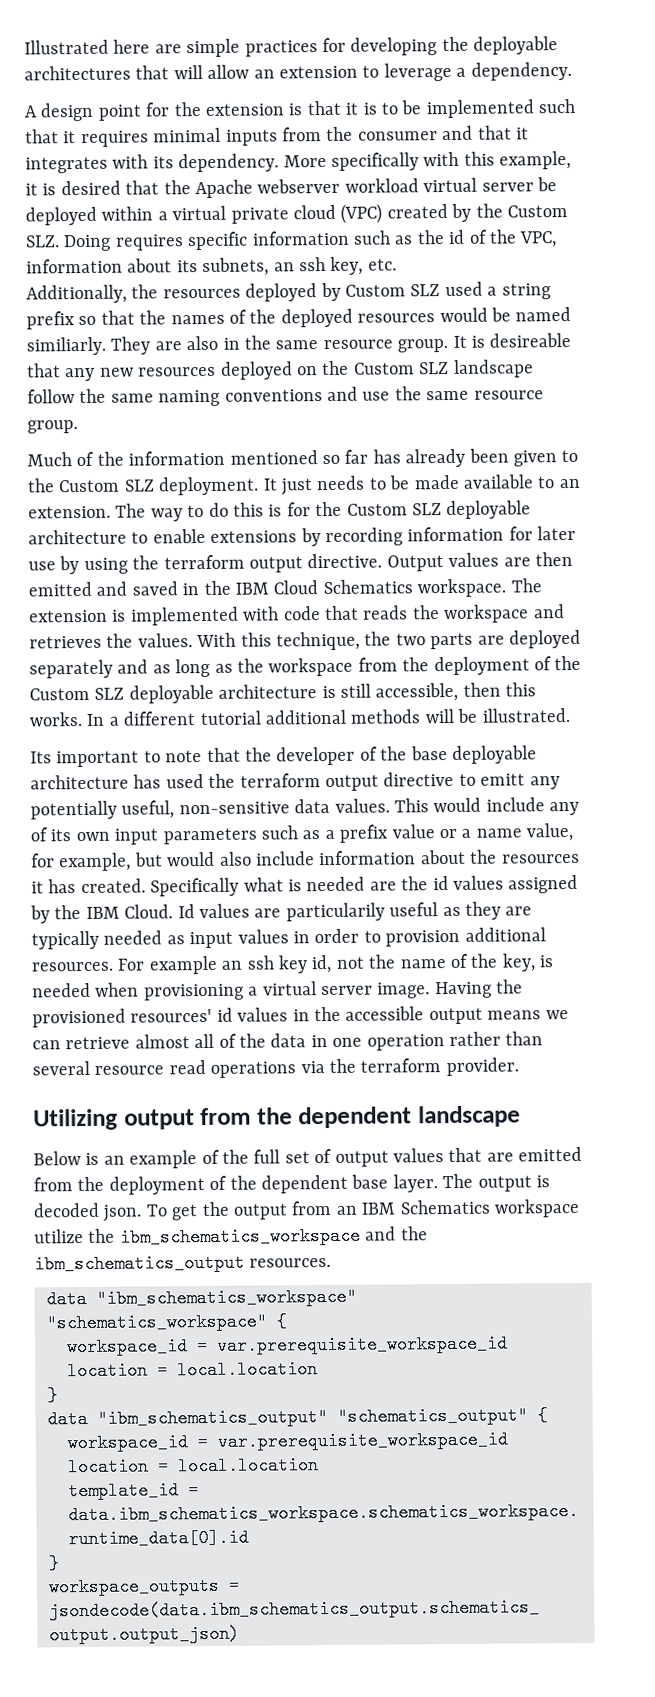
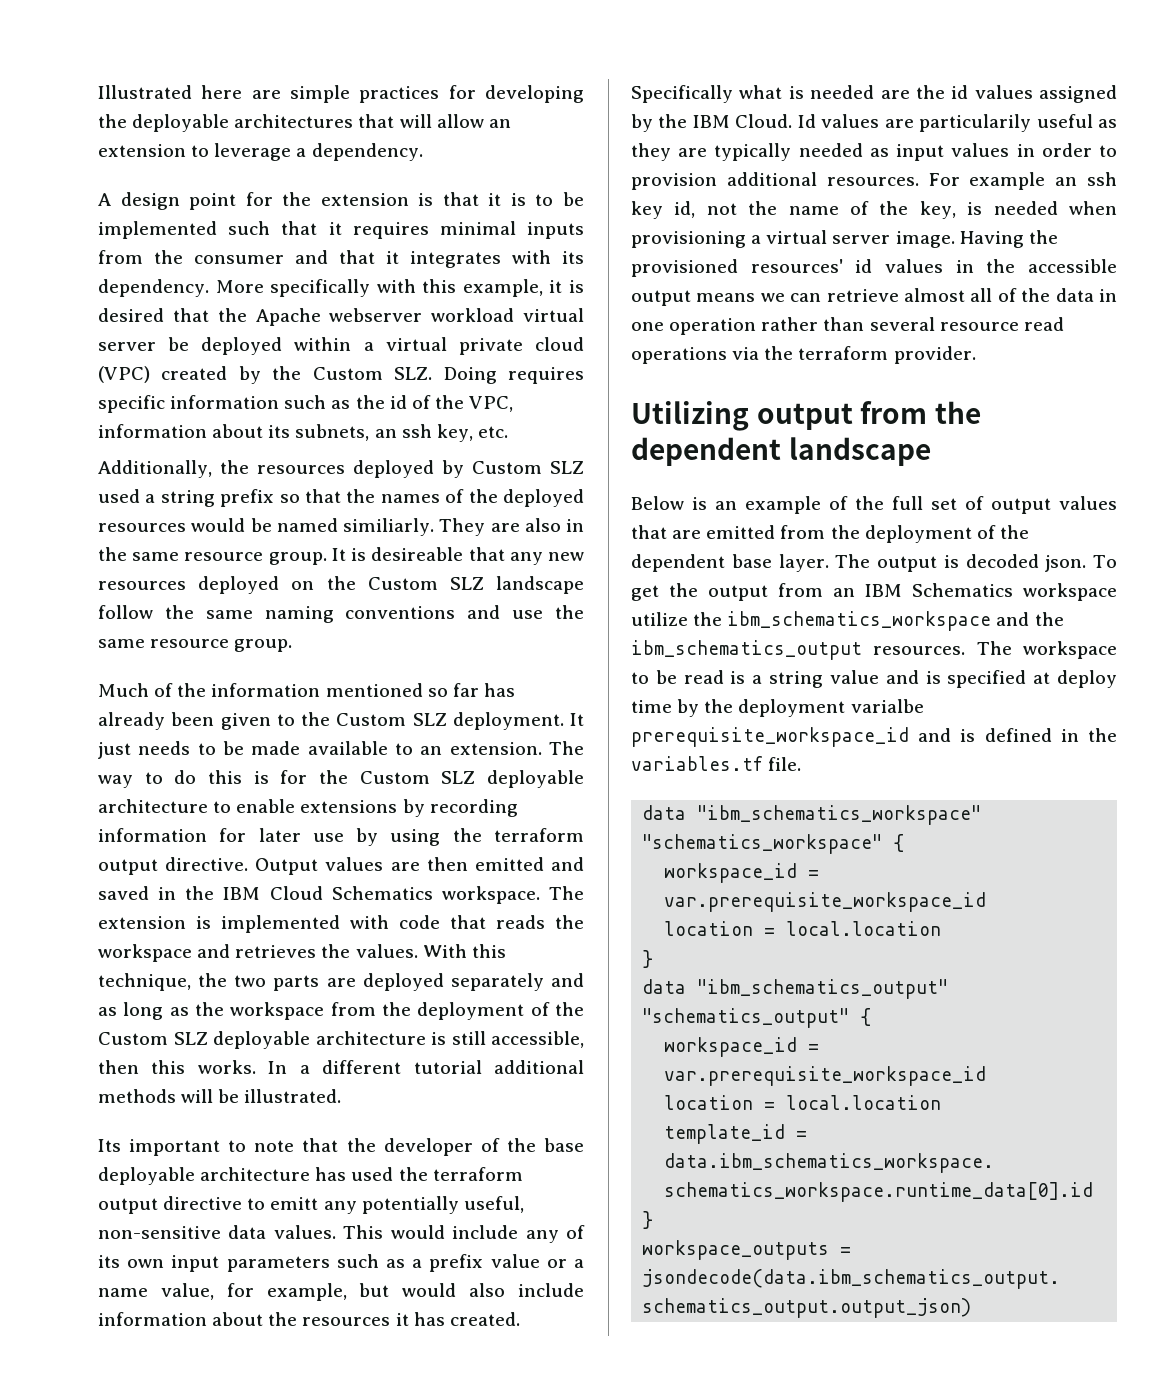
(332, 1262) none -> [976,641,1117,659] [631,670,1117,688] [631,699,924,717] [631,727,1117,747] [631,756,802,771] The workspace to be read is a string value and is specified at deploy time by the deployment varialbe prerequisite_workspace_id and is defined in the variables.tf file.

